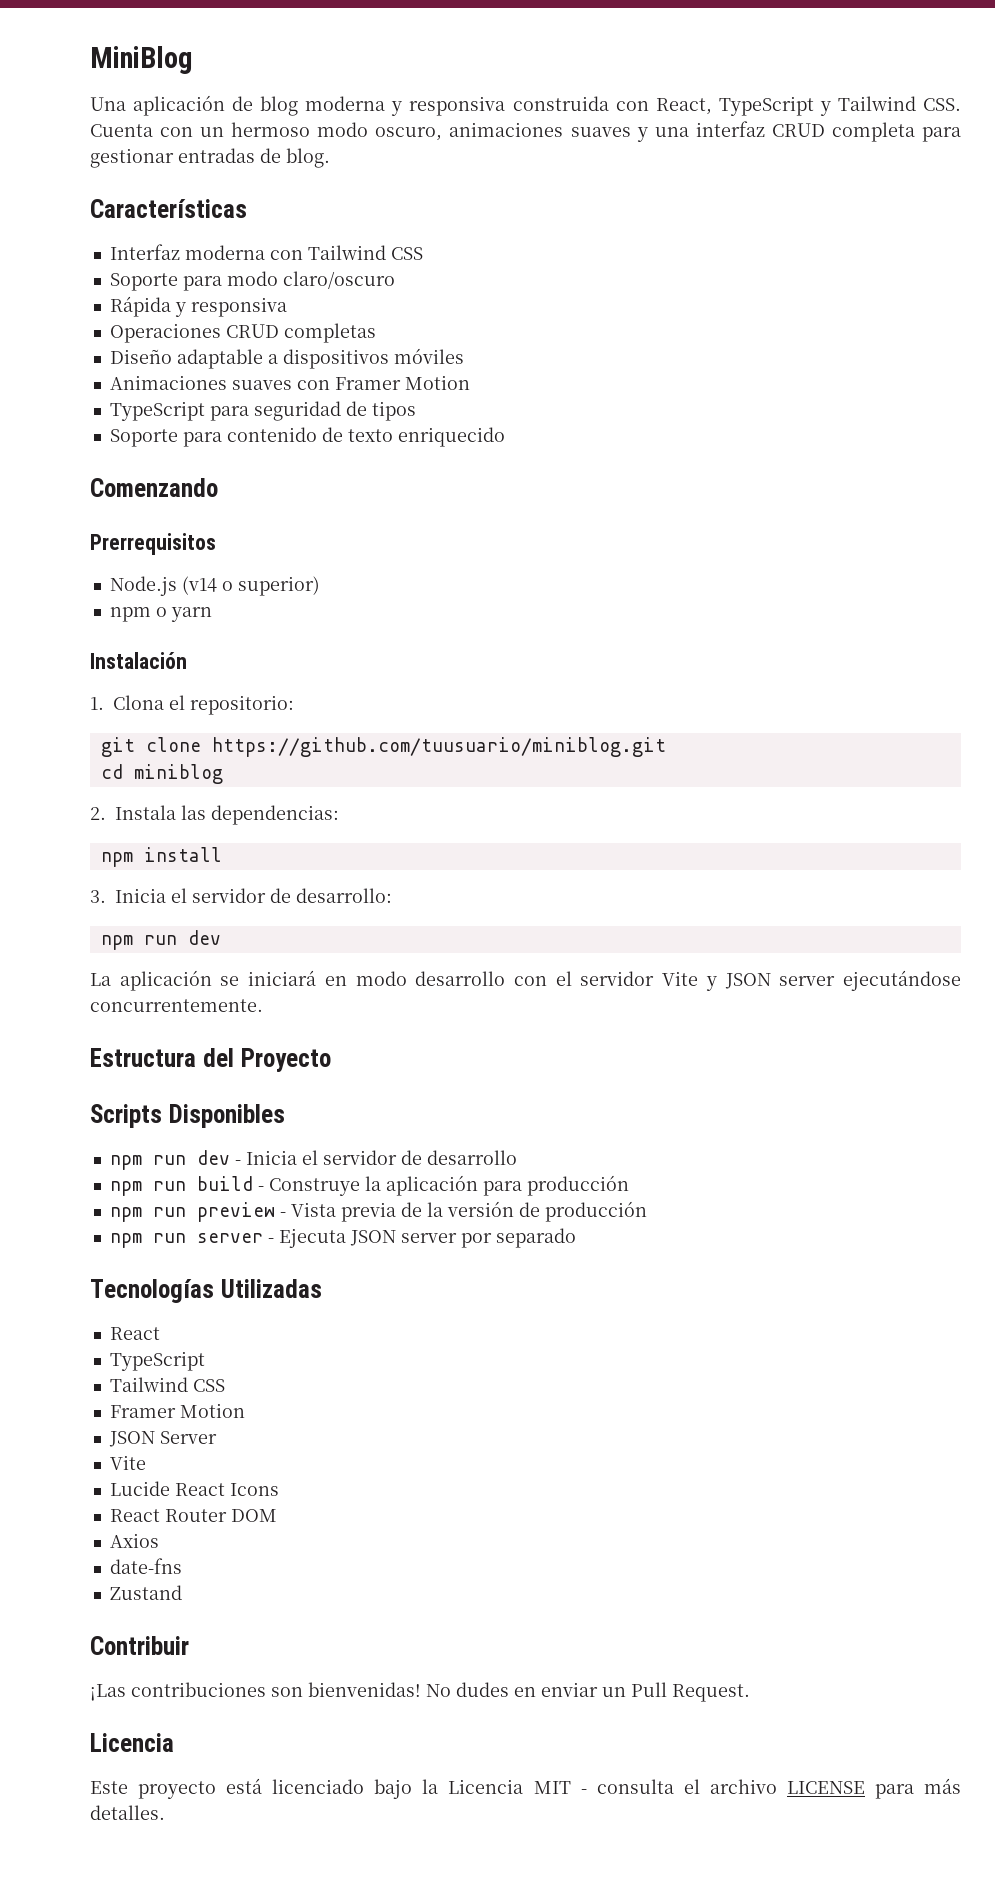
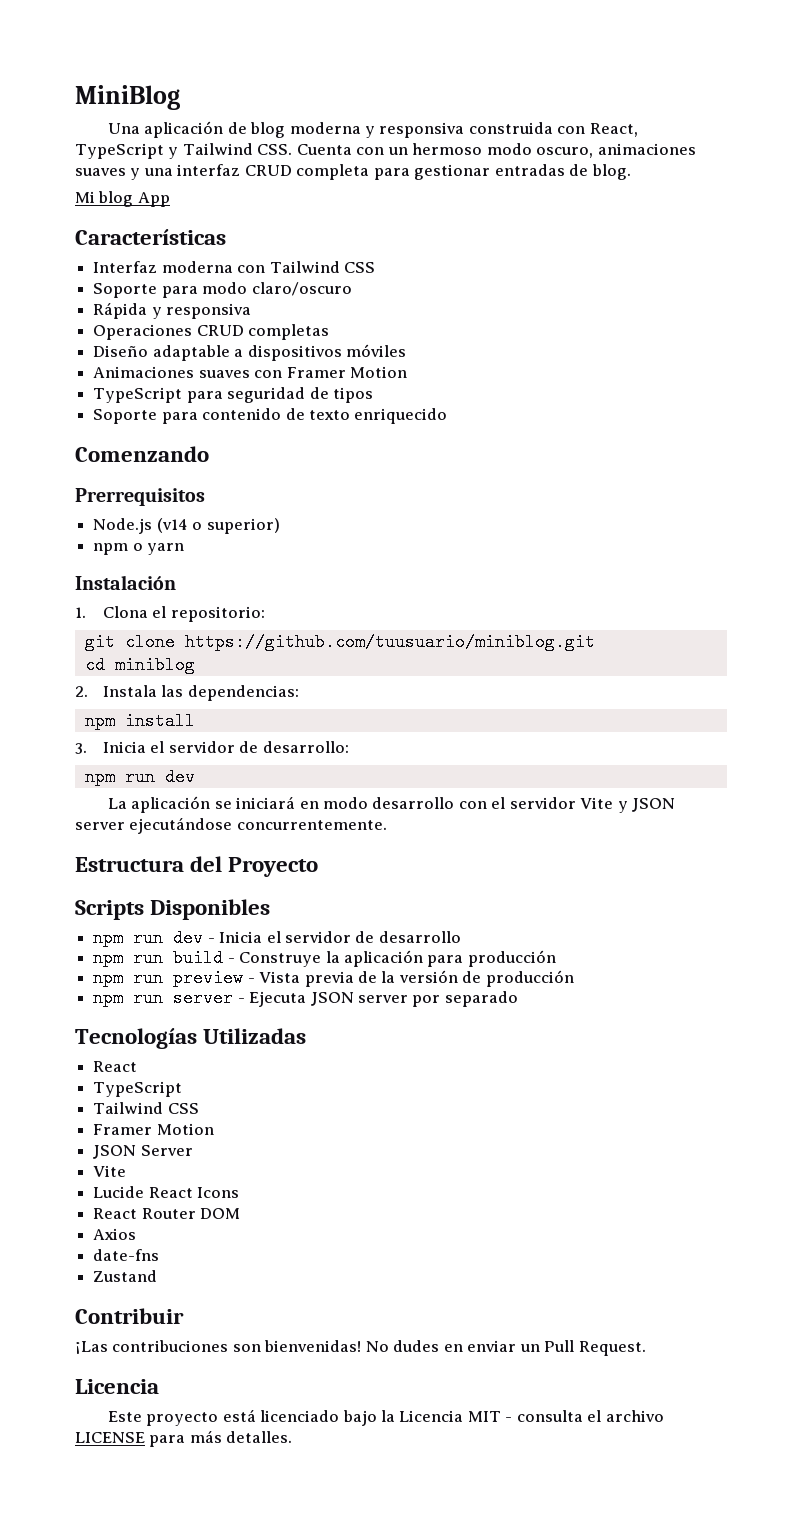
(330, 158) none -> [75,191,170,207] // Mi blog App

